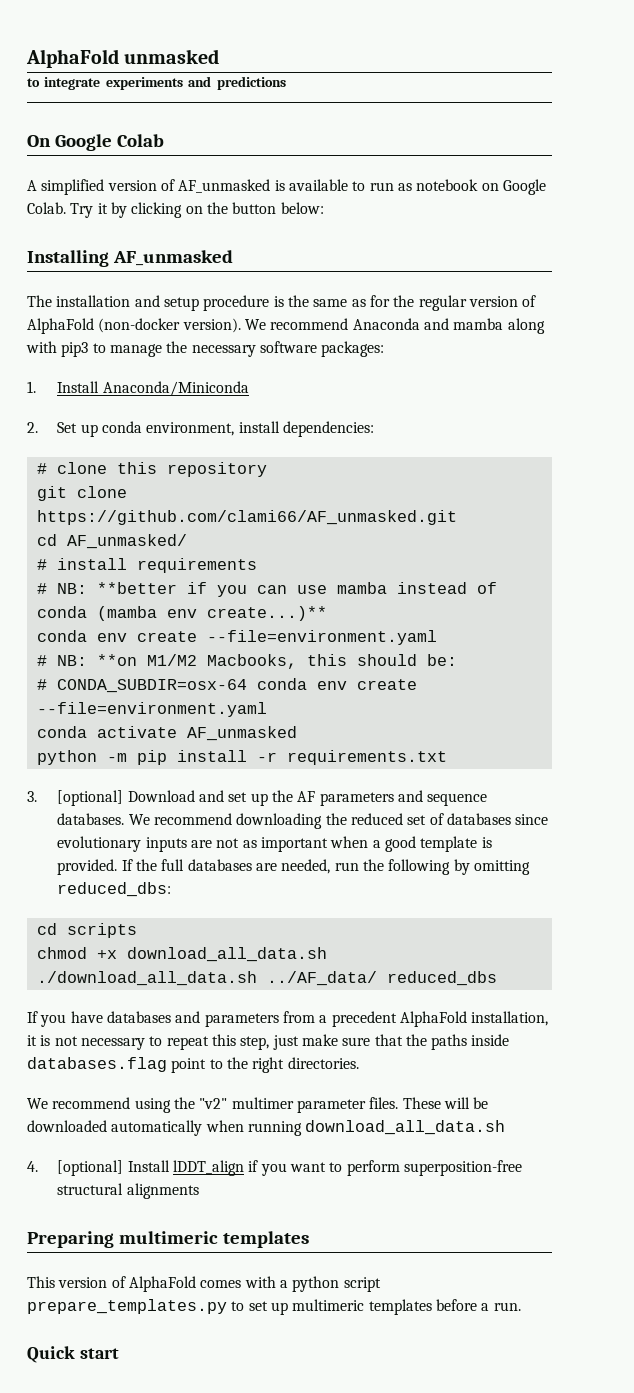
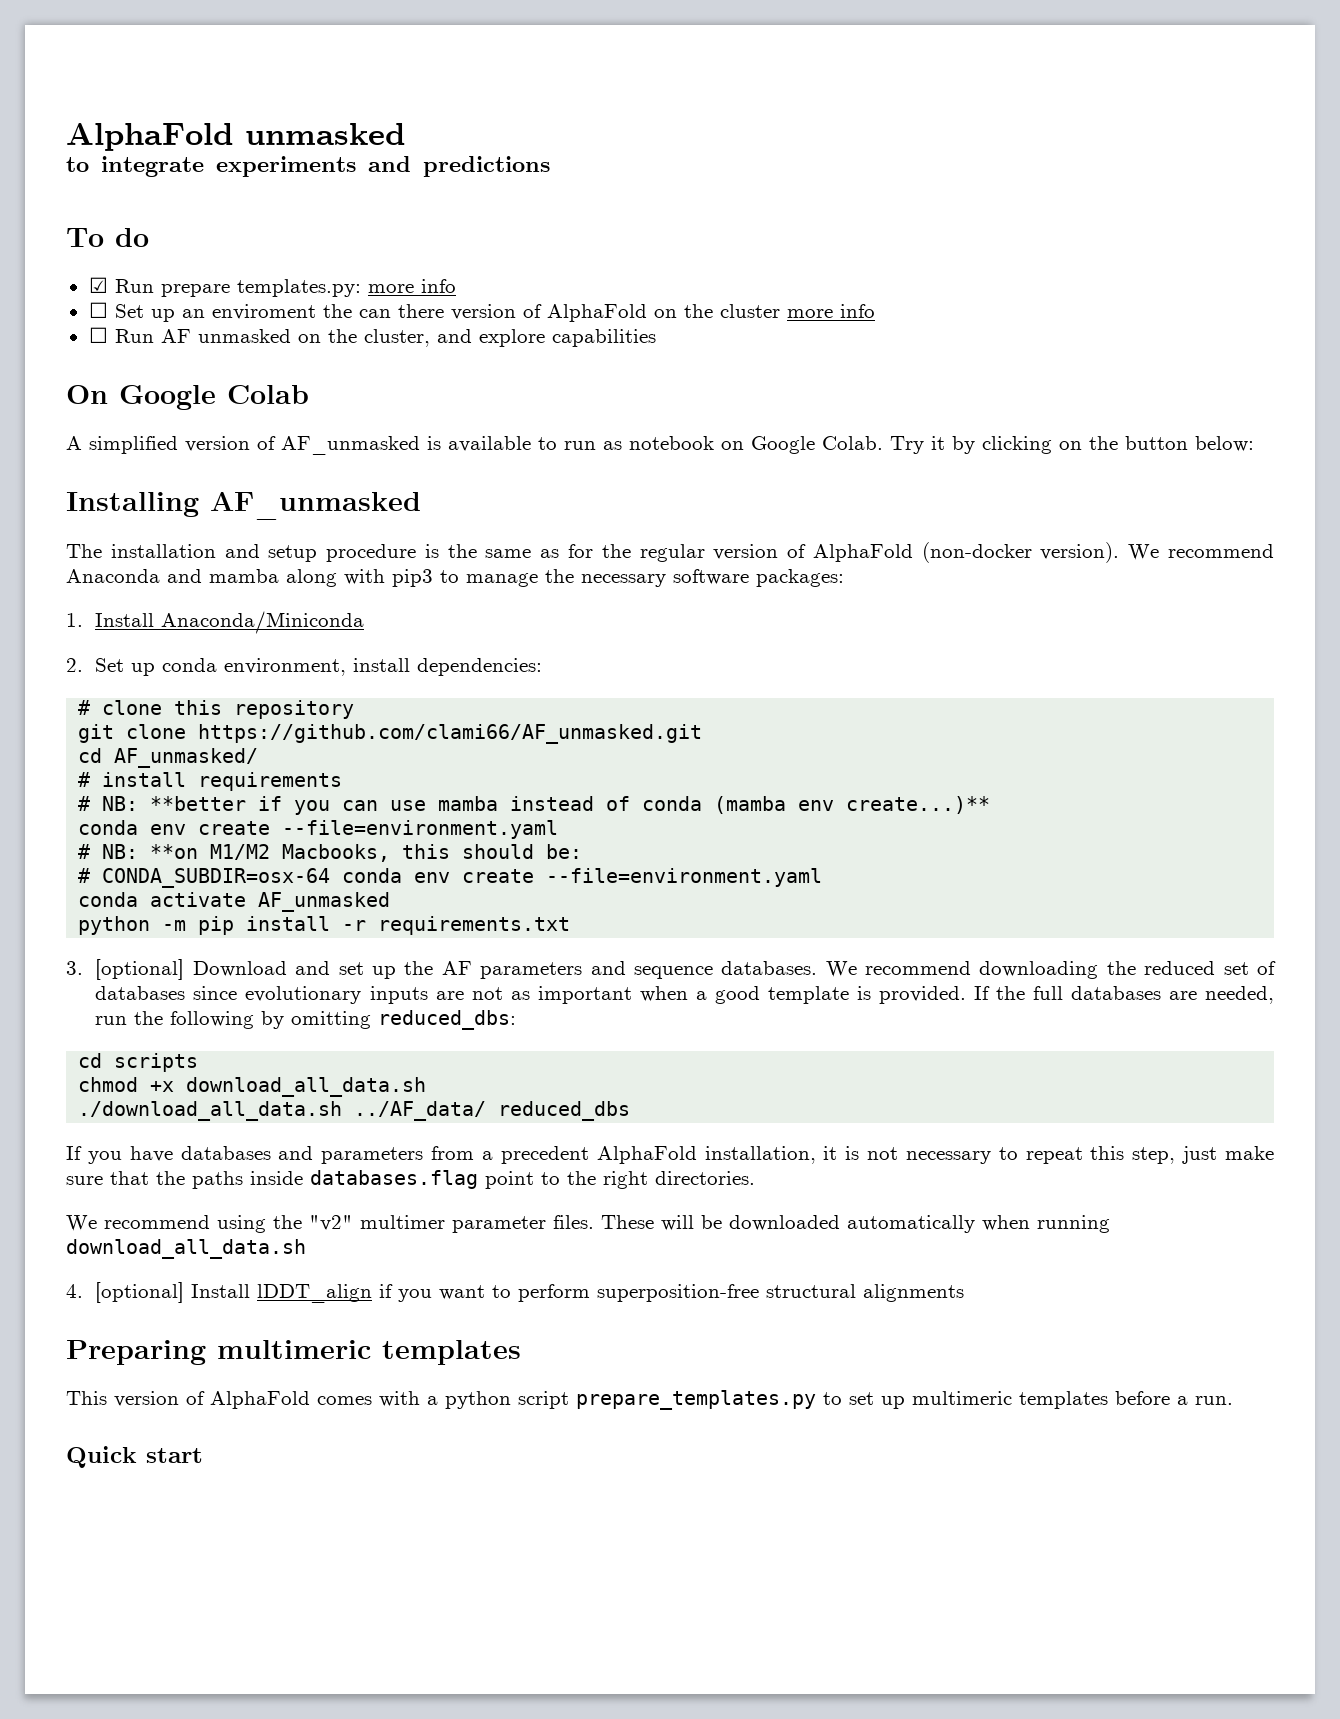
(286, 83) none -> [66,228,149,247] [88,277,456,297] [88,302,875,322] [88,327,656,347] // To do // ☑ Run prepare templates.py: more info // ☐ Set up an enviroment the can there version of AlphaFold on the cluster more info // ☐ Run AF unmasked on the cluster, and explore capabilities

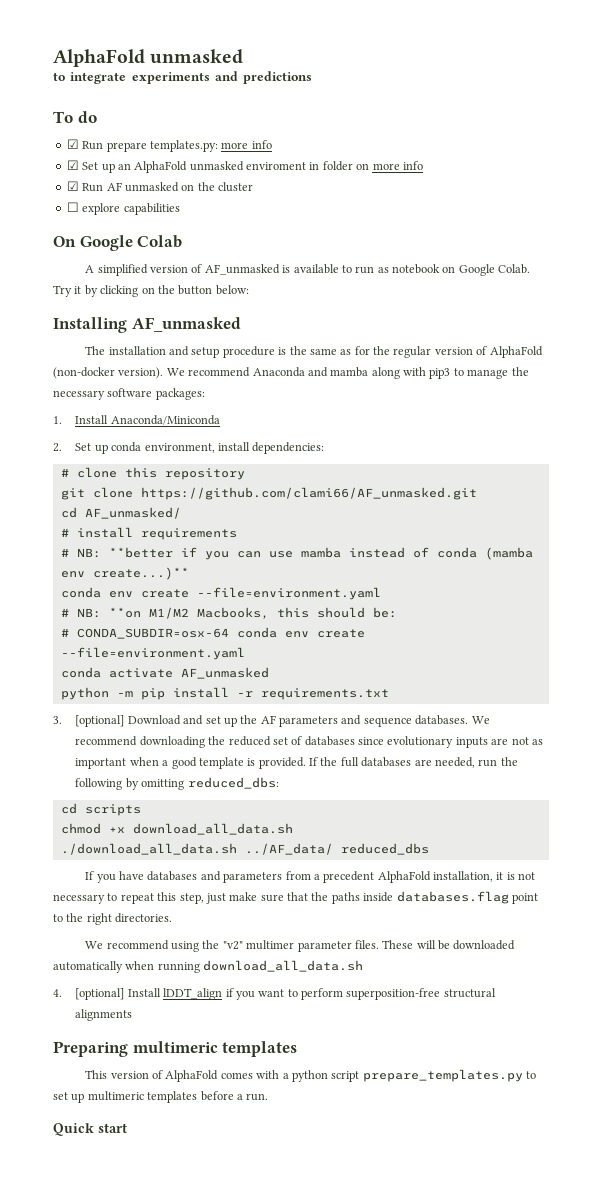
[88,302,108,318] ☐ -> [66,160,79,170] ☑
[211,304,875,322] [88,327,108,343] enviroment the can there version of AlphaFold on the cluster more info // ☐ -> [134,161,423,173] [66,181,79,191] AlphaFold unmasked enviroment in folder on more info // ☑
[363,329,472,347] cluster, and -> [218,182,253,192] [66,202,79,212] cluster // ☐

